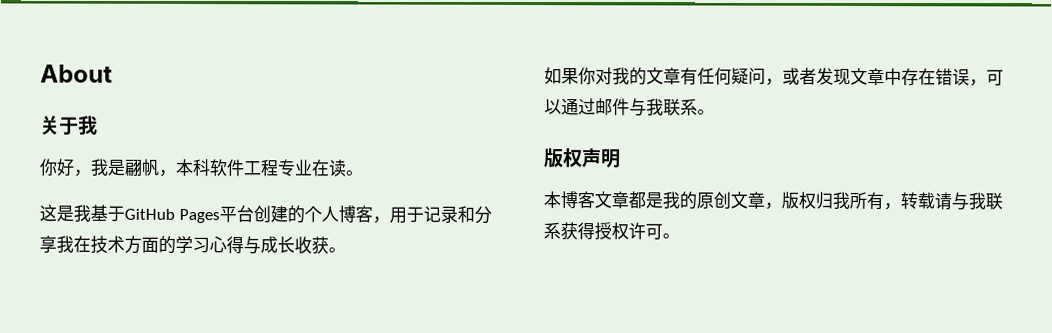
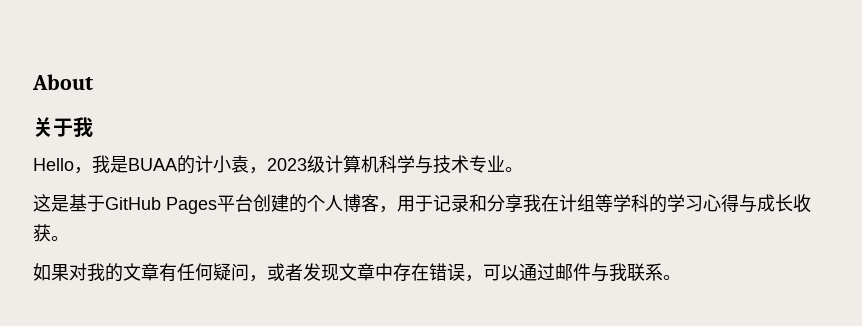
[39,158,347,177] 你好，我是翩帆，本科软件工程专业在读 -> [33,155,505,174] Hello，我是BUAA的计小袁，2023级计算机科学与技术专业
[73,204,91,222] 我 -> (69, 203) none
[90,235,159,254] 技术方面 -> [559,194,649,212] 计组等学科
[578,67,596,85] 你 -> (69, 272) none
[543,148,621,169] [543,191,1003,211] [543,222,680,241] // 版权声明 // 本博客文章都是我的原创文章，版权归我所有，转载请与我联系获得授权许可。 -> (681, 277) none

